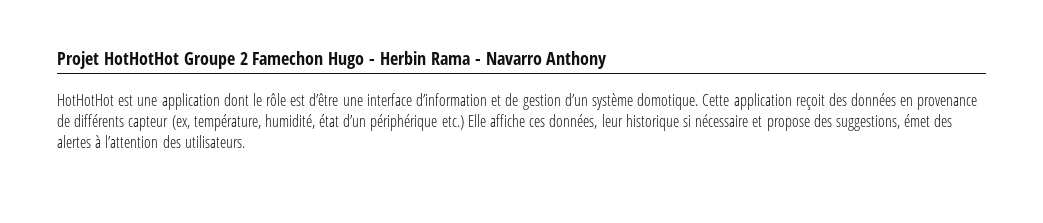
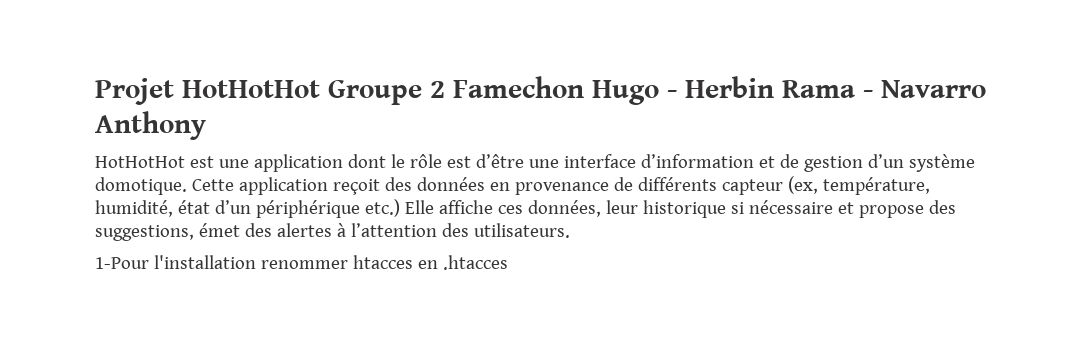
(245, 141) none -> [95,255,508,270] // 1-Pour l'installation renommer htacces en .htacces

